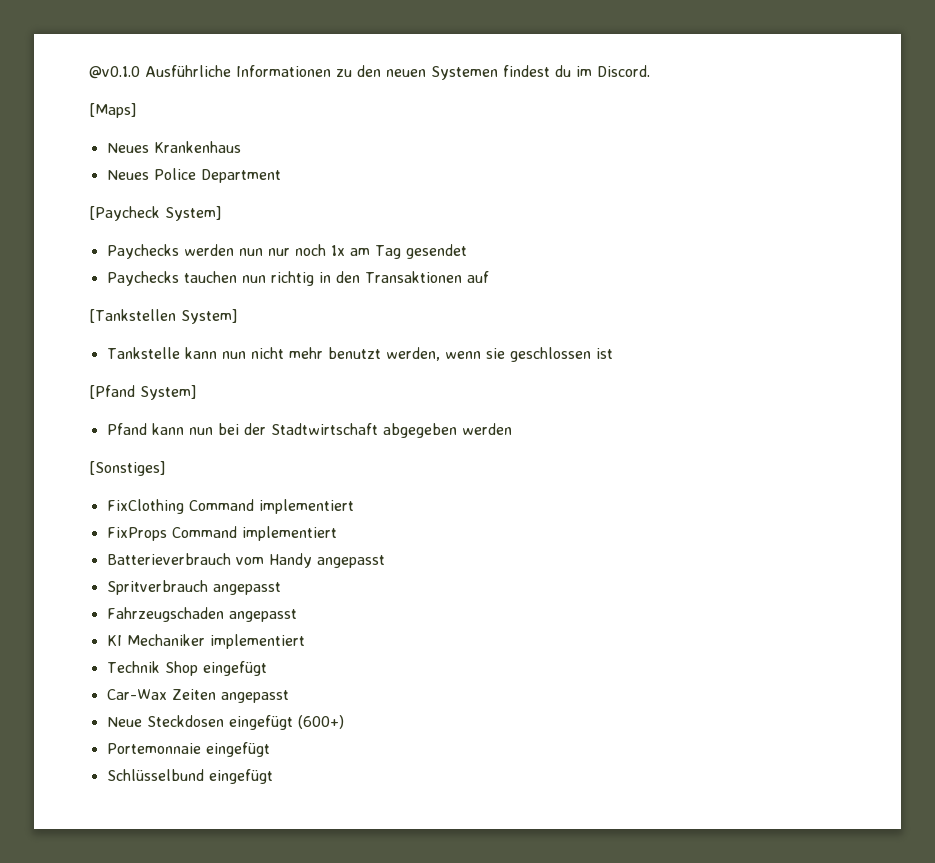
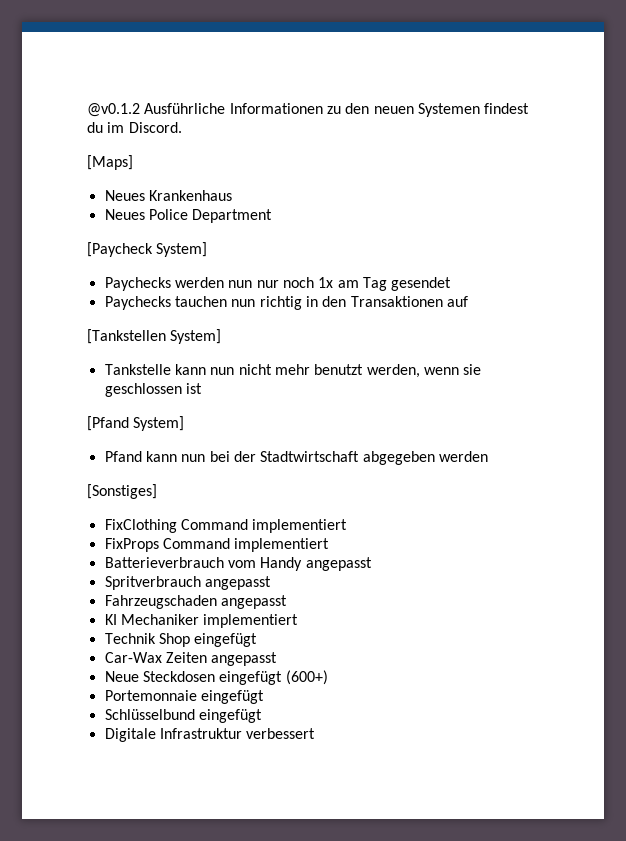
[89,66,140,79] @v0.1.0 -> [87,103,140,117] @v0.1.2
(273, 776) none -> [104,728,316,742] // Digitale Infrastruktur verbessert

